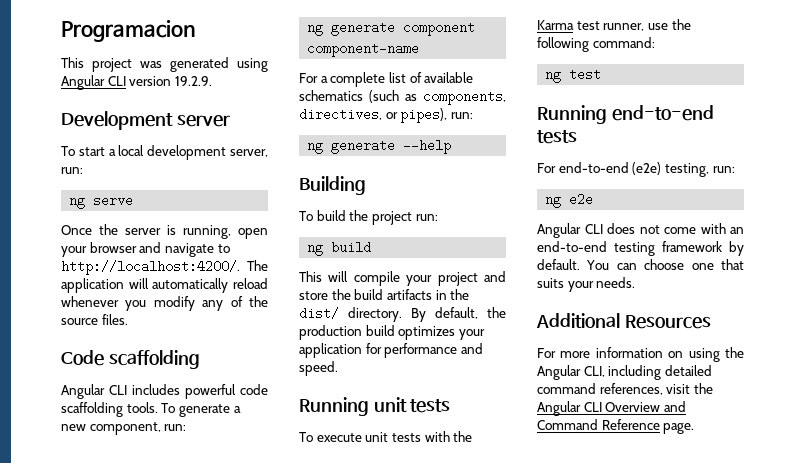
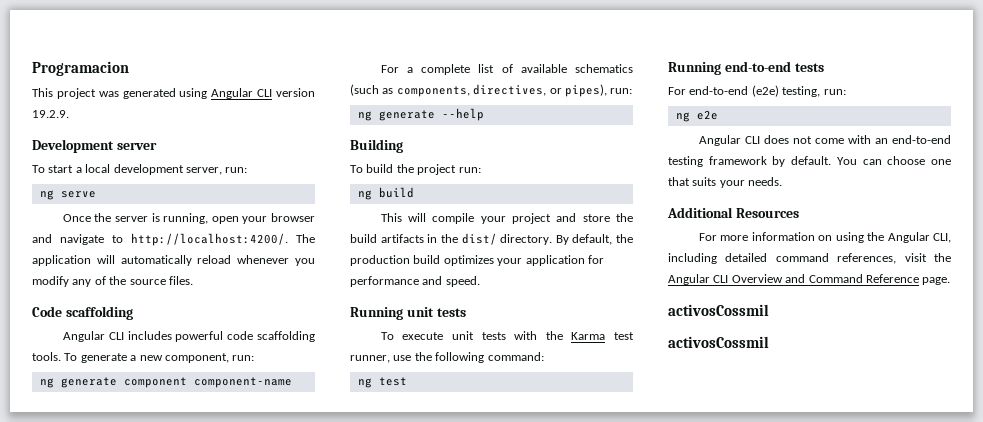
(695, 428) none -> [668,304,769,316] [668,336,769,348] // activosCossmil // activosCossmil

